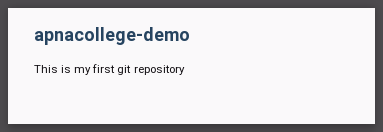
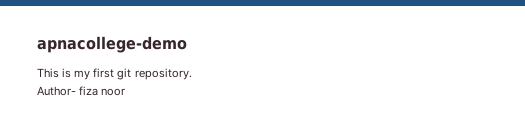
[133,65,185,75] repository -> [134,68,192,80] [37,86,126,96] repository. // Author- fiza noor

